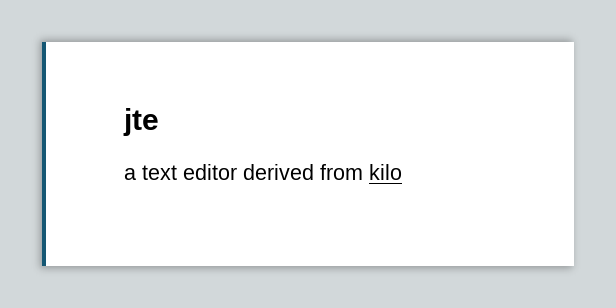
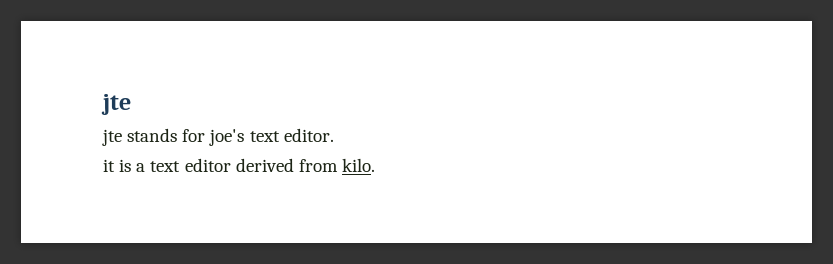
(159, 122) none -> [102,128,334,146] [103,159,132,172] jte stands for joe's text editor. // it is
[369,164,402,180] kilo -> [341,158,375,172] kilo.

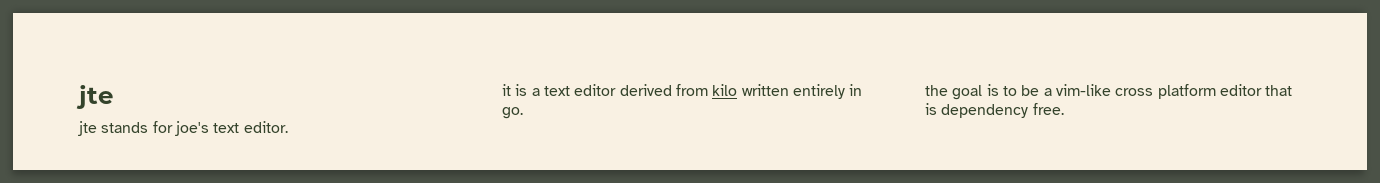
[341,158,375,172] kilo. -> [712,84,863,99] [502,107,523,119] [925,84,1293,100] [925,103,1064,118] kilo written entirely in go. // the goal is to be a vim-like cross platform editor that is dependency free.

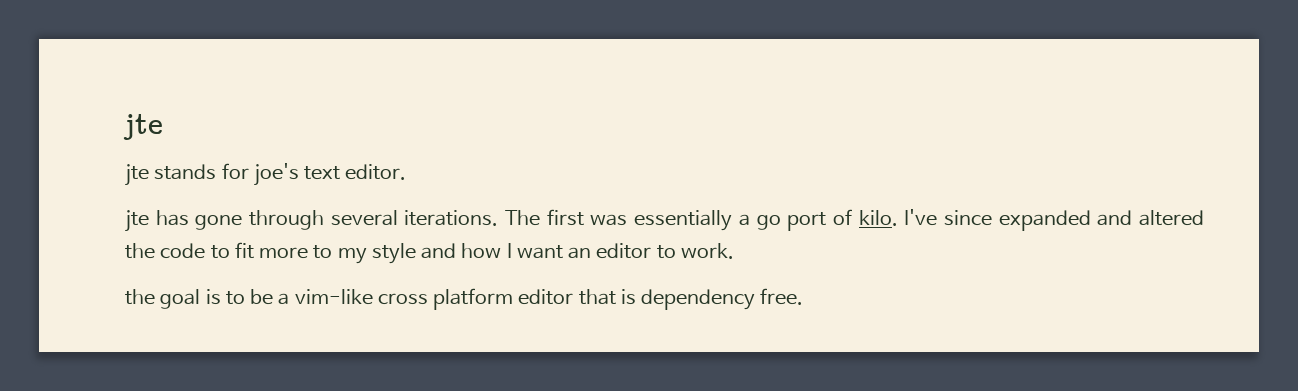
[502,84,863,99] [502,107,523,119] it is a text editor derived from kilo written entirely in go. -> [125,209,1204,232] [125,242,734,264] jte has gone through several iterations. The first was essentially a go port of kilo. I've since expanded and altered the code to fit more to my style and how I want an editor to work.

